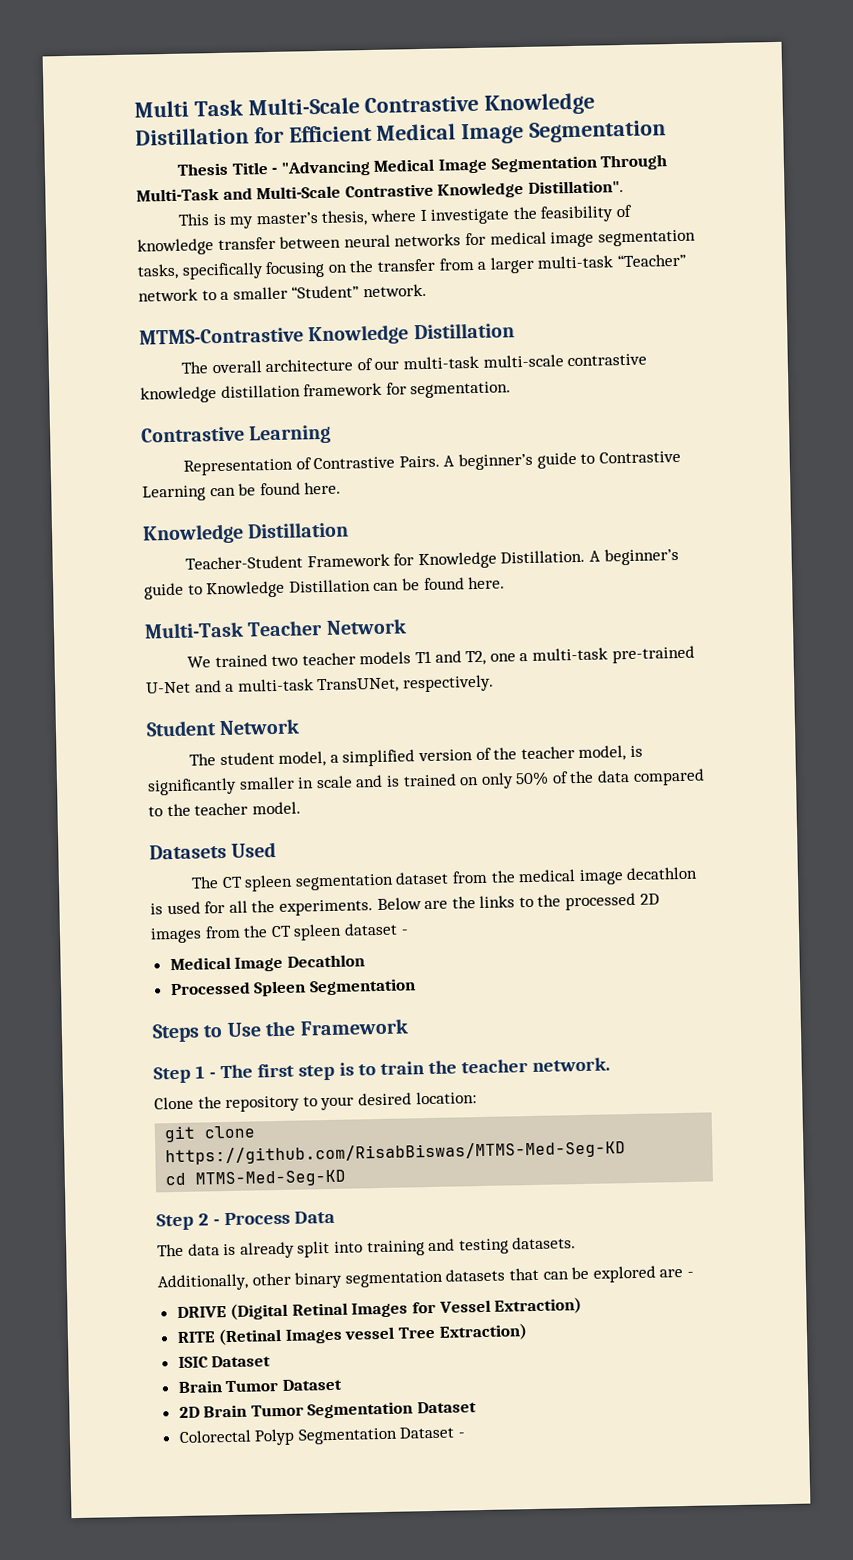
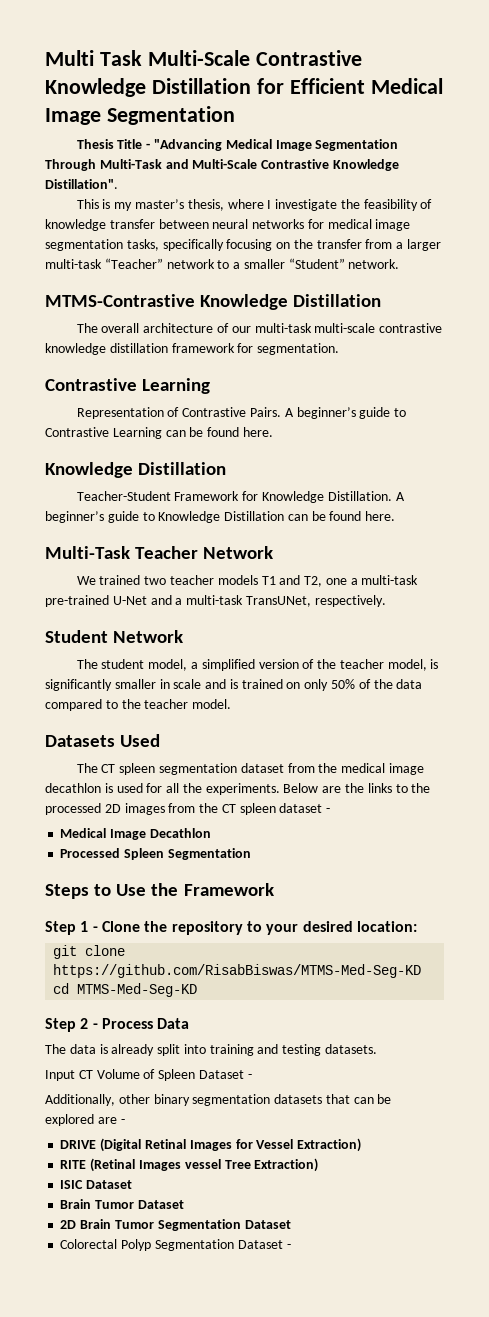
[219,1057,610,1081] The first step is to train the teacher network. // -> (98, 929) none
(577, 1243) none -> [45,1069,252,1081] // Input CT Volume of Spleen Dataset -

